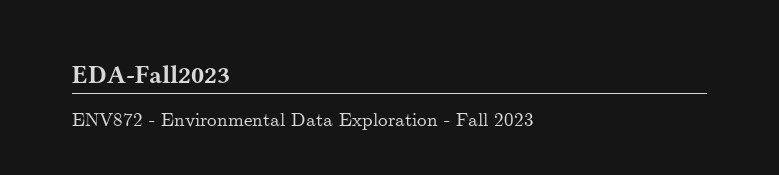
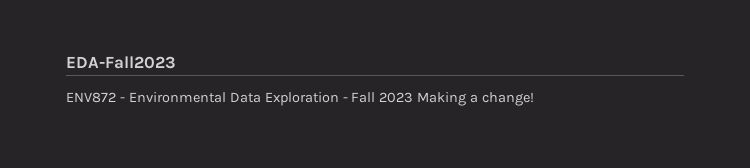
(534, 119) none -> [417,92,535,106] Making a change!

